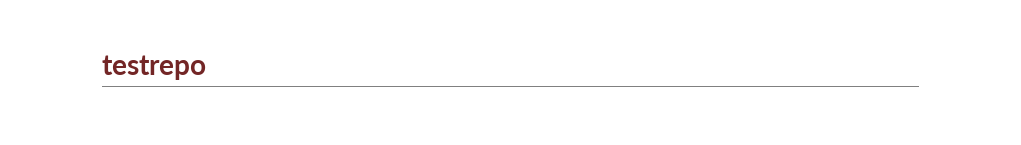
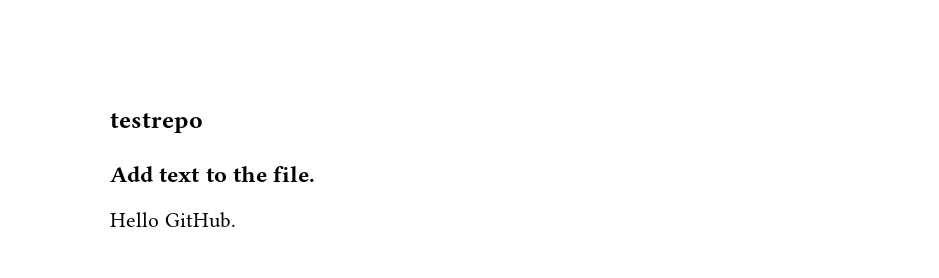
(206, 67) none -> [110,166,316,182] [110,212,236,228] // Add text to the file. // Hello GitHub.

